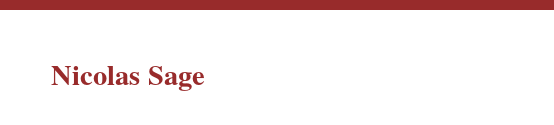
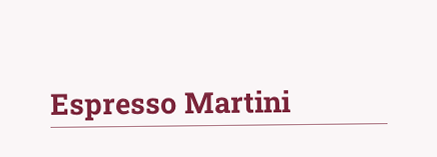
[51,66,205,91] Nicolas Sage -> [50,89,291,121] Espresso Martini

